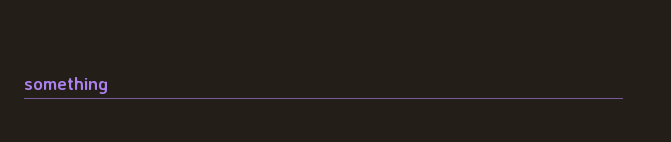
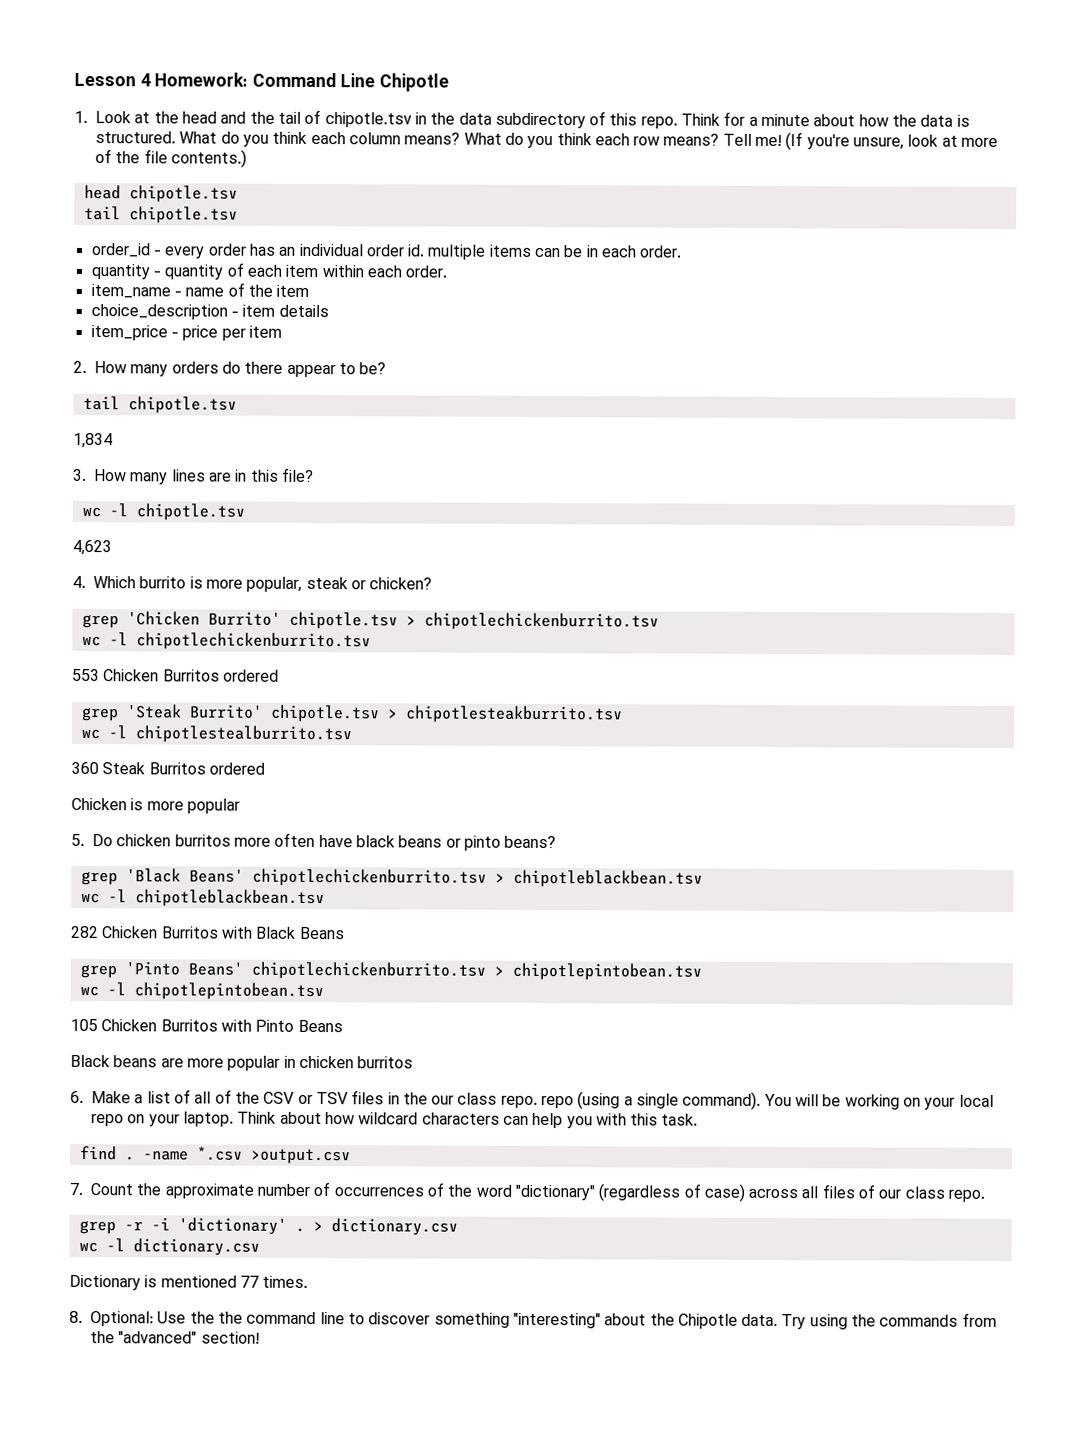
[24,77,108,94] something -> [74,72,449,92] [74,109,970,129] [95,131,999,151] [95,149,247,168] [83,184,238,203] [83,205,238,224] [90,243,683,260] [90,262,448,280] [90,282,310,299] [90,304,329,320] [90,325,282,341] [73,360,387,378] [82,395,237,414] [73,432,113,449] [73,467,314,485] [81,503,245,521] [72,539,112,556] [72,575,433,592] [81,611,659,631] [81,632,371,651] [72,668,279,682] [80,704,623,724] [80,725,352,744] [71,761,265,775] [71,797,240,814] [71,832,557,851] [80,868,703,888] [80,889,325,908] [71,925,345,940] [79,961,702,981] [79,982,324,1001] [70,1018,343,1033] [70,1054,414,1071] [70,1089,994,1110] [91,1111,699,1129] [79,1145,351,1165] [69,1182,986,1202] [78,1217,458,1236] [78,1238,260,1256] [69,1274,309,1291] [69,1310,997,1330] [90,1331,260,1344] Lesson 4 Homework: Command Line Chipotle // 1. Look at the head and the tail of chipotle.tsv in the data subdirectory of this repo. Think for a minute about how the data is structured. What do you think each column means? What do you think each row means? Tell me! (If you're unsure, look at more of the file contents.) // head chipotle.tsv // tail chipotle.tsv // order_id - every order has an individual order id. multiple items can be in each order. // quantity - quantity of each item within each order. // item_name - name of the item // choice_description - item details // item_price - price per item // 2. How many orders do there appear to be? // tail chipotle.tsv // 1,834 // 3. How many lines are in this file? // wc -l chipotle.tsv // 4,623 // 4. Which burrito is more popular, steak or chicken? // grep 'Chicken Burrito' chipotle.tsv > chipotlechickenburrito.tsv // wc -l chipotlechickenburrito.tsv // 553 Chicken Burritos ordered // grep 'Steak Burrito' chipotle.tsv > chipotlesteakburrito.tsv // wc -l chipotlestealburrito.tsv // 360 Steak Burritos ordered // Chicken is more popular // 5. Do chicken burritos more often have black beans or pinto beans? // grep 'Black Beans' chipotlechickenburrito.tsv > chipotleblackbean.tsv // wc -l chipotleblackbean.tsv // 282 Chicken Burritos with Black Beans // grep 'Pinto Beans' chipotlechickenburrito.tsv > chipotlepintobean.tsv // wc -l chipotlepintobean.tsv // 105 Chicken Burritos with Pinto Beans // Black beans are more popular in chicken burritos // 6. Make a list of all of the CSV or TSV files in the our class repo. repo (using a single command). You will be working on your local repo on your laptop. Think about how wildcard characters can help you with this task. // find . -name *.csv >output.csv // 7. Count the approximate number of occurrences of the word "dictionary" (regardless of case) across all files of our class repo. // grep -r -i 'dictionary' . > dictionary.csv // wc -l dictionary.csv // Dictionary is mentioned 77 times. // 8. Optional: Use the the command line to discover something "interesting" about the Chipotle data. Try using the commands from the "advanced" section!

